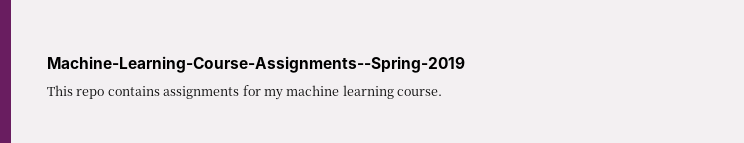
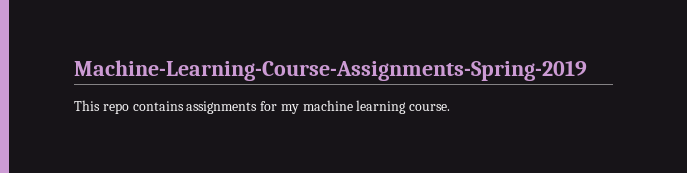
[47,56,465,73] Machine-Learning-Course-Assignments--Spring-2019 -> [74,60,587,81] Machine-Learning-Course-Assignments-Spring-2019

